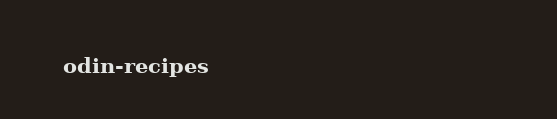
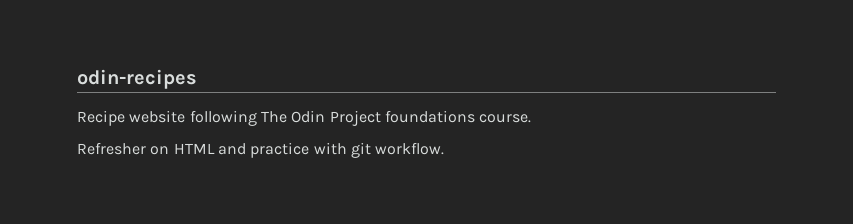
(209, 67) none -> [77,110,532,126] [77,142,445,158] // Recipe website following The Odin Project foundations course. // Refresher on HTML and practice with git workflow.

